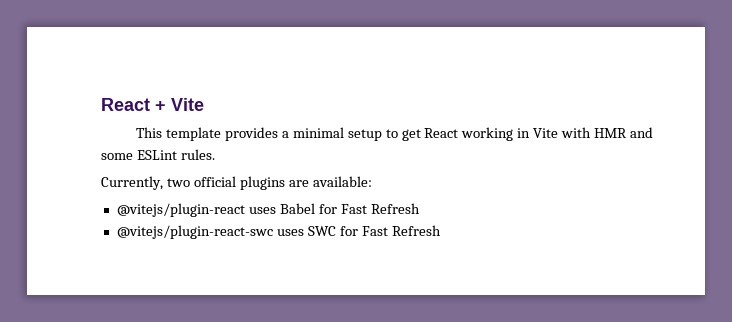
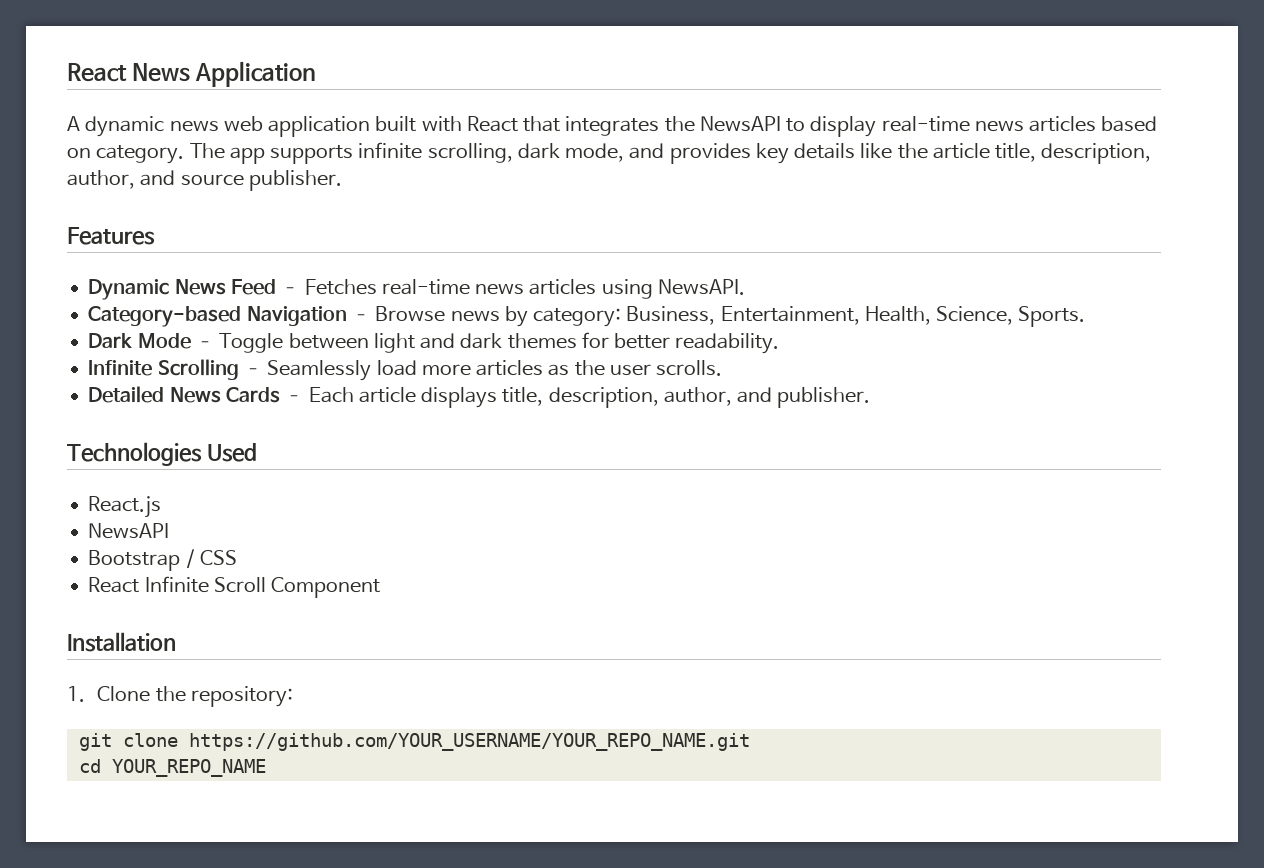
[101,98,204,111] [136,127,653,141] [101,149,215,160] [101,176,372,190] [116,203,420,217] [116,225,441,239] React + Vite // This template provides a minimal setup to get React working in Vite with HMR and some ESLint rules. // Currently, two official plugins are available: // @vitejs/plugin-react uses Babel for Fast Refresh // @vitejs/plugin-react-swc uses SWC for Fast Refresh -> [67,61,317,87] [67,116,1158,137] [67,142,1152,164] [67,170,342,191] [67,227,155,245] [88,279,745,300] [88,306,1086,327] [88,332,780,354] [88,359,723,381] [88,386,871,408] [67,442,257,466] [88,496,162,518] [88,523,170,539] [88,549,237,571] [88,576,381,598] [67,632,176,652] [67,686,293,707] [78,733,750,751] [78,759,266,777] React News Application // A dynamic news web application built with React that integrates the NewsAPI to display real-time news articles based on category. The app supports infinite scrolling, dark mode, and provides key details like the article title, description, author, and source publisher. // Features // Dynamic News Feed – Fetches real-time news articles using NewsAPI. // Category-based Navigation – Browse news by category: Business, Entertainment, Health, Science, Sports. // Dark Mode – Toggle between light and dark themes for better readability. // Infinite Scrolling – Seamlessly load more articles as the user scrolls. // Detailed News Cards – Each article displays title, description, author, and publisher. // Technologies Used // React.js // NewsAPI // Bootstrap / CSS // React Infinite Scroll Component // Installation // 1. Clone the repository: // git clone https://github.com/YOUR_USERNAME/YOUR_REPO_NAME.git // cd YOUR_REPO_NAME

